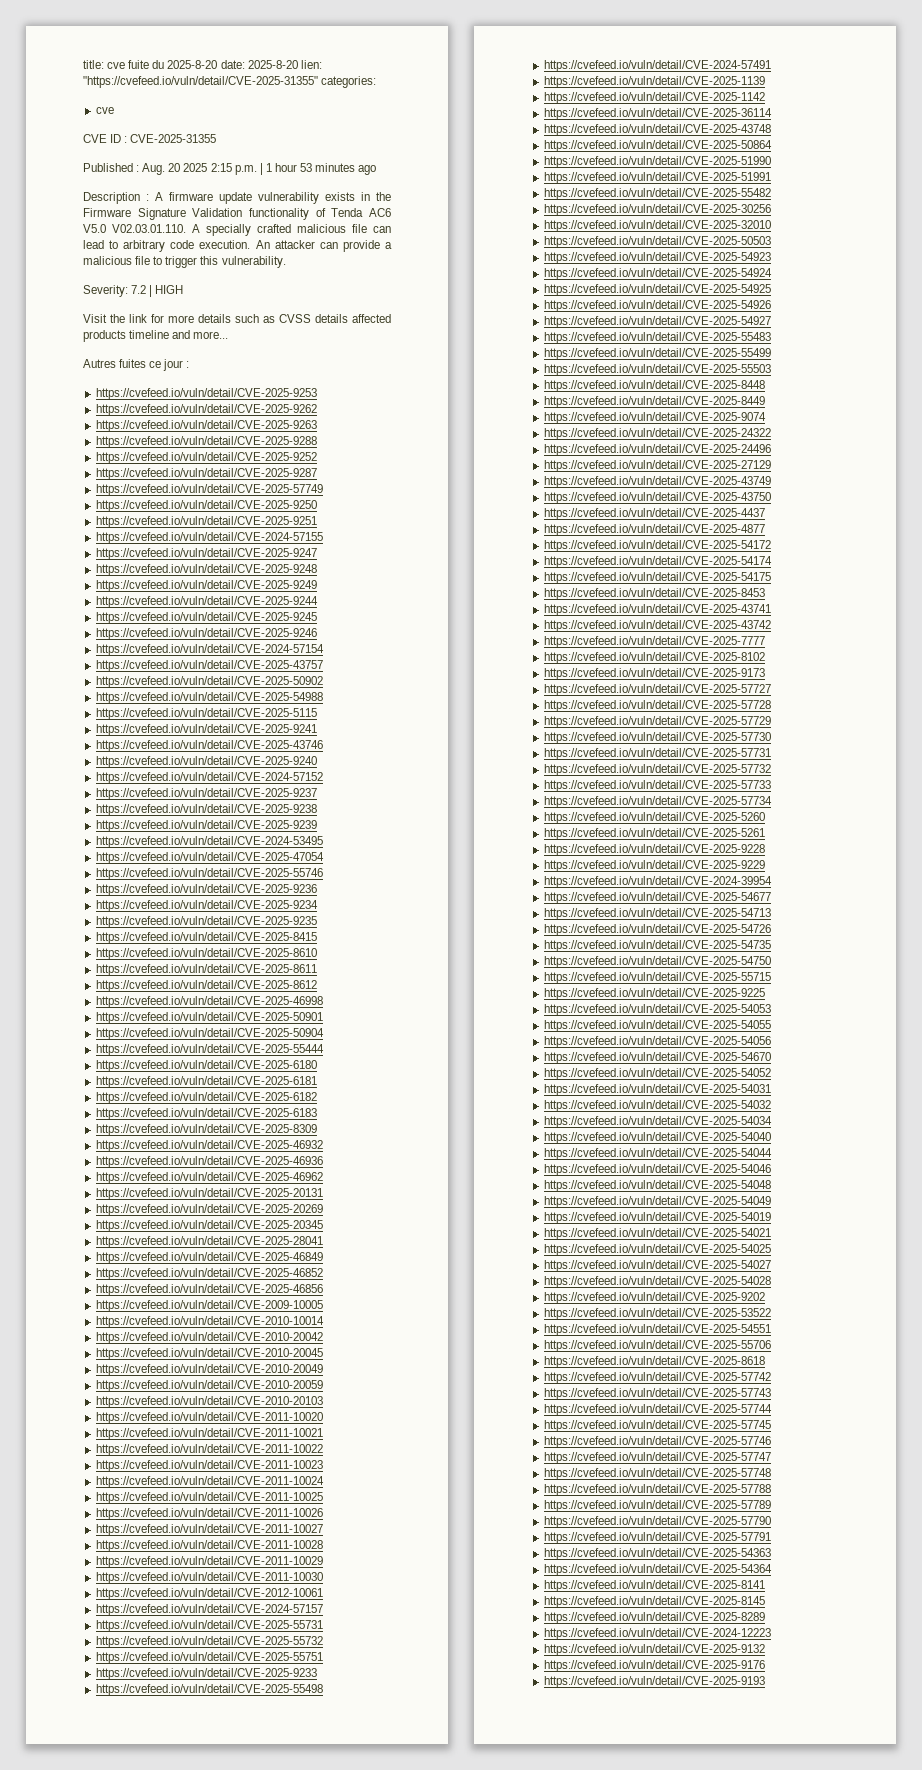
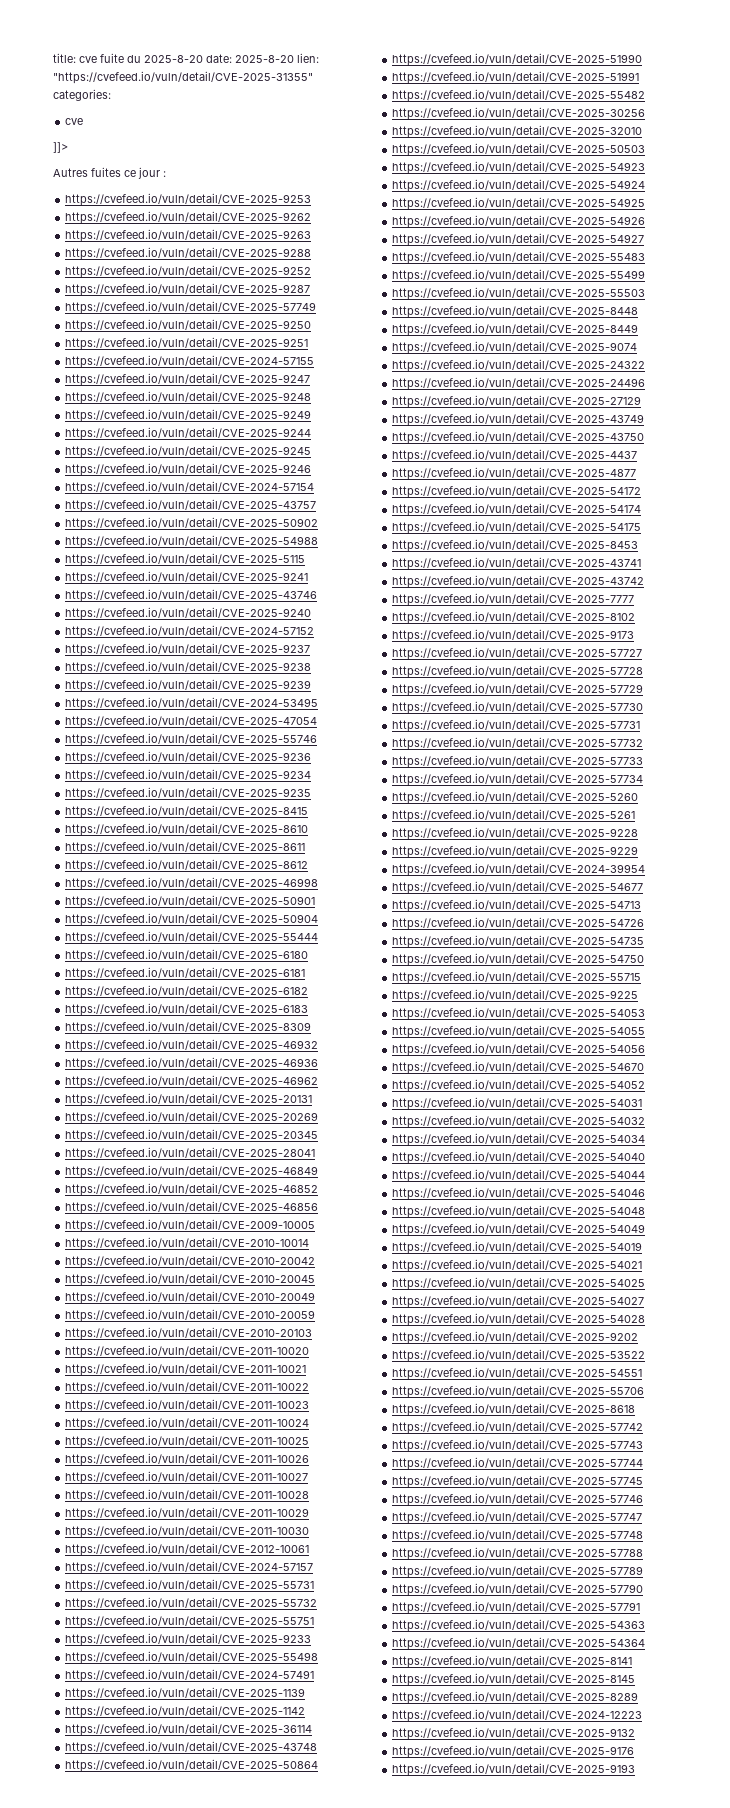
[83,134,217,143] [83,163,377,175] [83,192,391,204] [83,208,391,220] [83,224,391,236] [83,240,392,252] [83,256,286,268] [83,285,184,297] [83,314,391,323] [83,330,229,342] CVE ID : CVE-2025-31355 // Published : Aug. 20 2025 2:15 p.m. | 1 hour 53 minutes ago // Description : A firmware update vulnerability exists in the Firmware Signature Validation functionality of Tenda AC6 V5.0 V02.03.01.110. A specially crafted malicious file can lead to arbitrary code execution. An attacker can provide a malicious file to trigger this vulnerability. // Severity: 7.2 | HIGH // Visit the link for more details such as CVSS details affected products timeline and more... -> [53,142,68,153] ]]>

